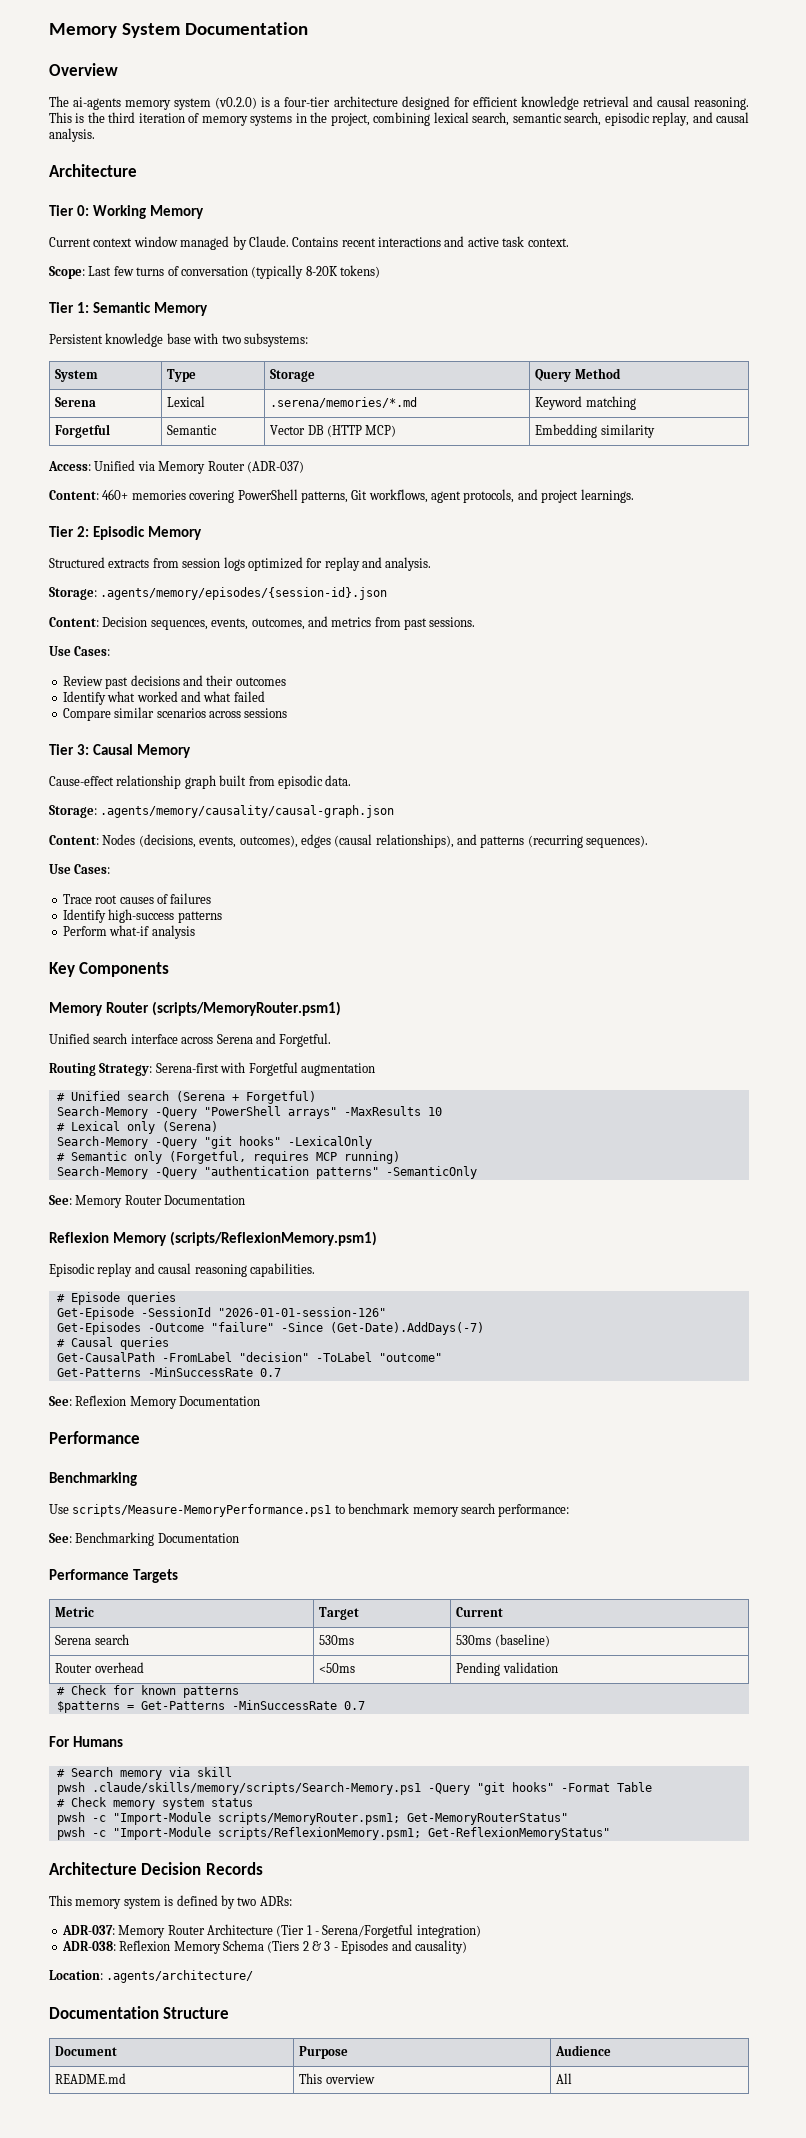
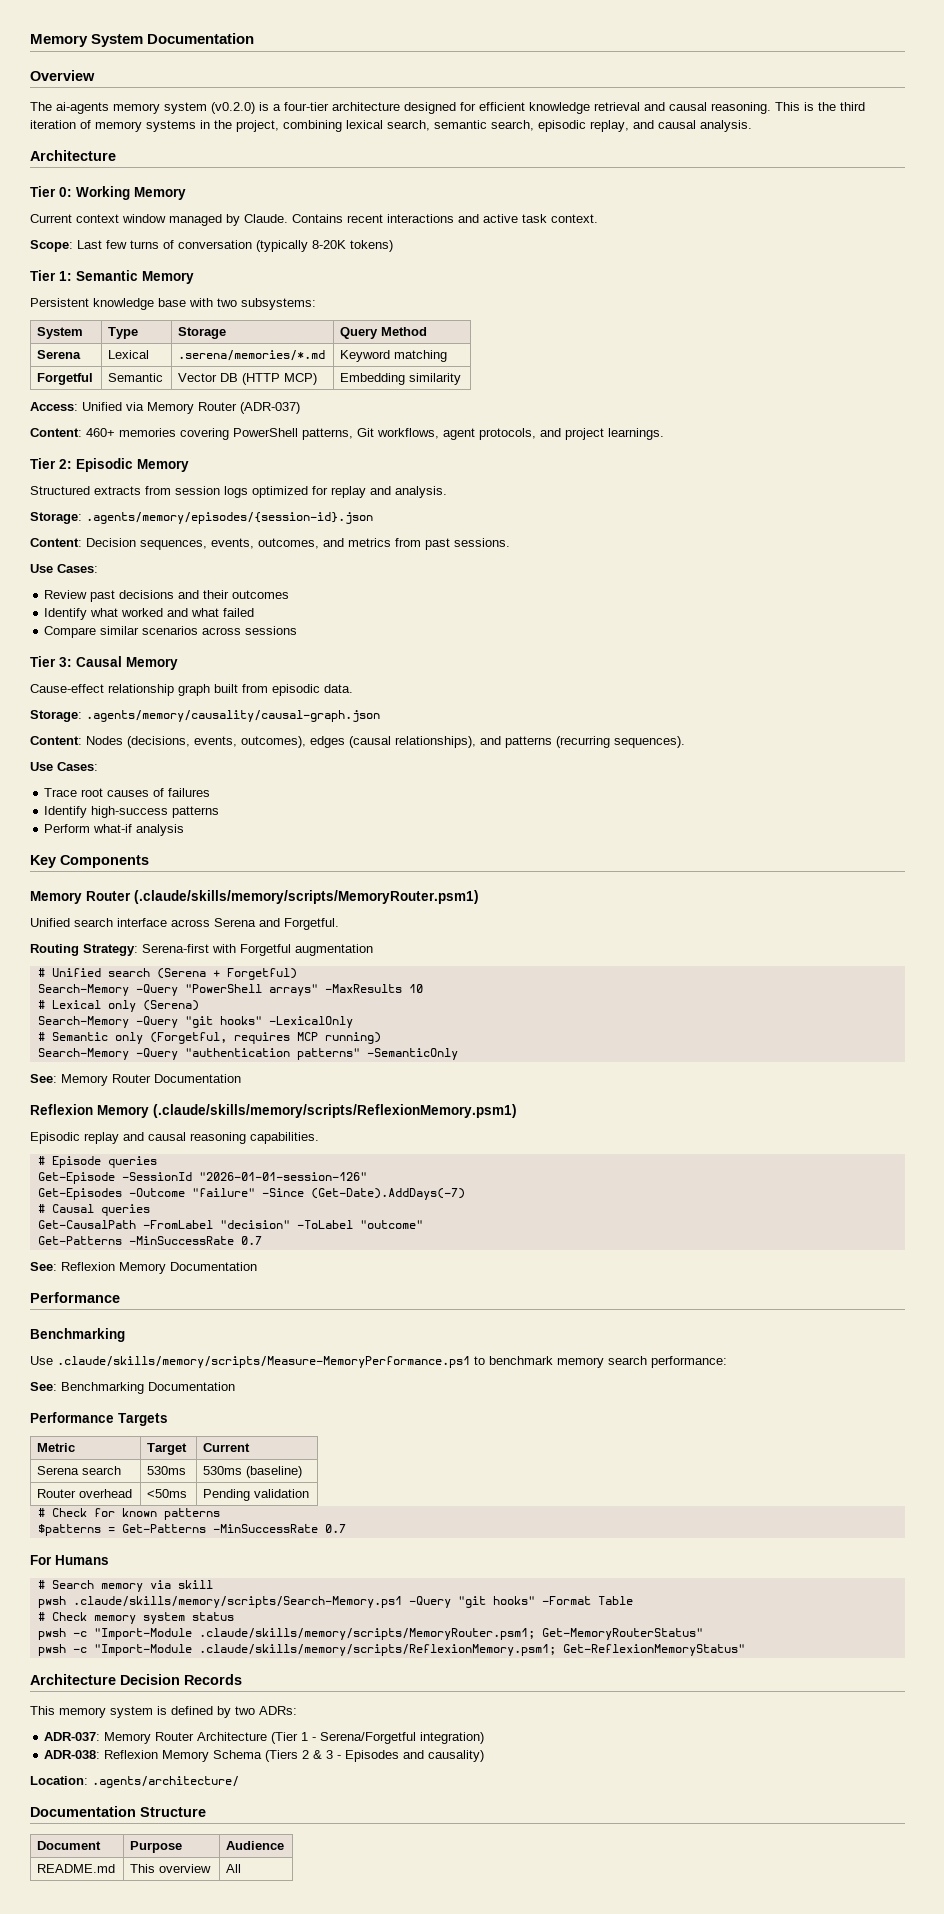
[151,1001,341,1016] (scripts/MemoryRouter.psm1) -> [134,890,479,904] (.claude/skills/memory/scripts/MemoryRouter.psm1)
[169,1231,377,1246] (scripts/ReflexionMemory.psm1) -> [153,1104,517,1118] (.claude/skills/memory/scripts/ReflexionMemory.psm1)
[72,1504,332,1517] scripts/Measure-MemoryPerformance.ps1 -> [57,1356,470,1368] .claude/skills/memory/scripts/Measure-MemoryPerformance.ps1
[217,1812,400,1825] scripts/MemoryRouter.psm1; -> [198,1628,535,1640] .claude/skills/memory/scripts/MemoryRouter.psm1;
[217,1827,421,1840] scripts/ReflexionMemory.psm1; -> [198,1644,556,1656] .claude/skills/memory/scripts/ReflexionMemory.psm1;

